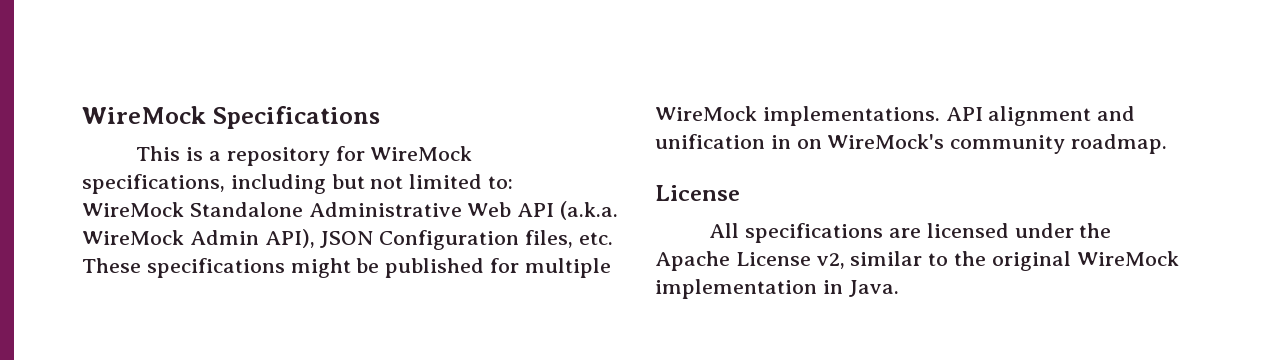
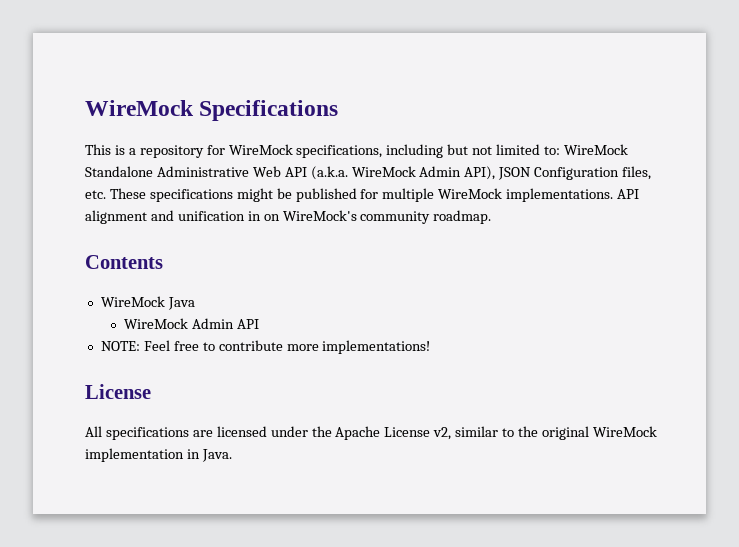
(1168, 144) none -> [85,255,163,269] [100,296,195,310] [123,318,259,329] [100,340,431,354] // Contents // WireMock Java // WireMock Admin API // NOTE: Feel free to contribute more implementations!

